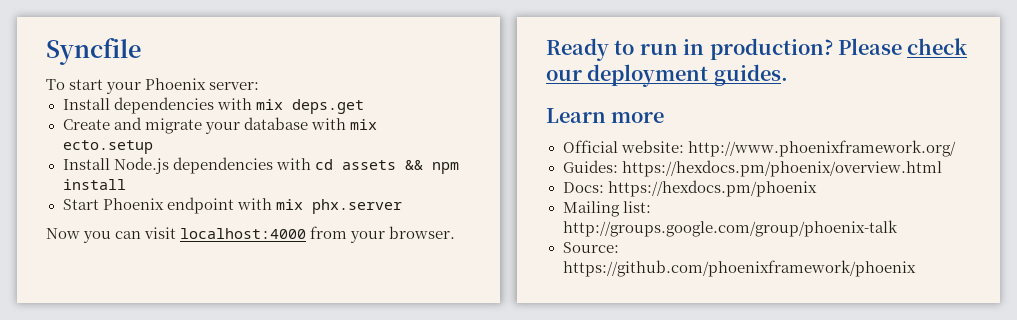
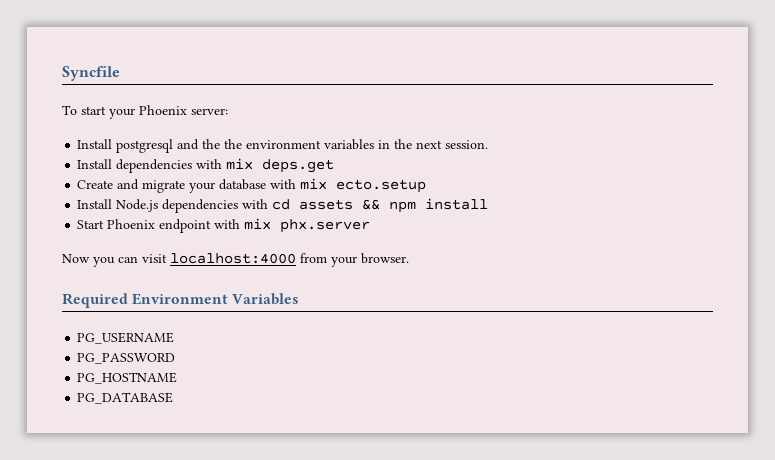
(260, 86) none -> [77,139,489,153] // Install postgresql and the the environment variables in the next session.
[546,38,968,61] [546,64,788,87] [546,108,665,123] [562,140,956,157] [562,160,942,177] [562,180,817,197] [562,201,651,217] [562,220,898,237] [562,242,619,253] [562,260,916,277] Ready to run in production? Please check our deployment guides. // Learn more // Official website: http://www.phoenixframework.org/ // Guides: https://hexdocs.pm/phoenix/overview.html // Docs: https://hexdocs.pm/phoenix // Mailing list: http://groups.google.com/group/phoenix-talk // Source: https://github.com/phoenixframework/phoenix -> [62,293,300,308] [77,332,175,344] [77,353,176,364] [77,372,178,384] [77,392,174,404] Required Environment Variables // PG_USERNAME // PG_PASSWORD // PG_HOSTNAME // PG_DATABASE

